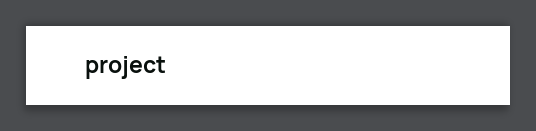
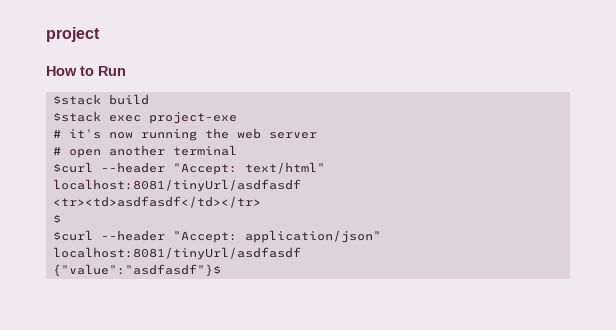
(166, 67) none -> [46,66,126,76] [52,94,149,105] [52,111,237,124] [52,128,317,141] [52,145,237,158] [52,162,325,175] [52,179,301,192] [52,196,261,208] [52,214,61,223] [52,230,381,243] [52,247,301,260] [52,264,221,277] // How to Run // $stack build // $stack exec project-exe // # it's now running the web server // # open another terminal // $curl --header "Accept: text/html" localhost:8081/tinyUrl/asdfasdf // <tr><td>asdfasdf</td></tr> // $ // $curl --header "Accept: application/json" localhost:8081/tinyUrl/asdfasdf // {"value":"asdfasdf"}$

